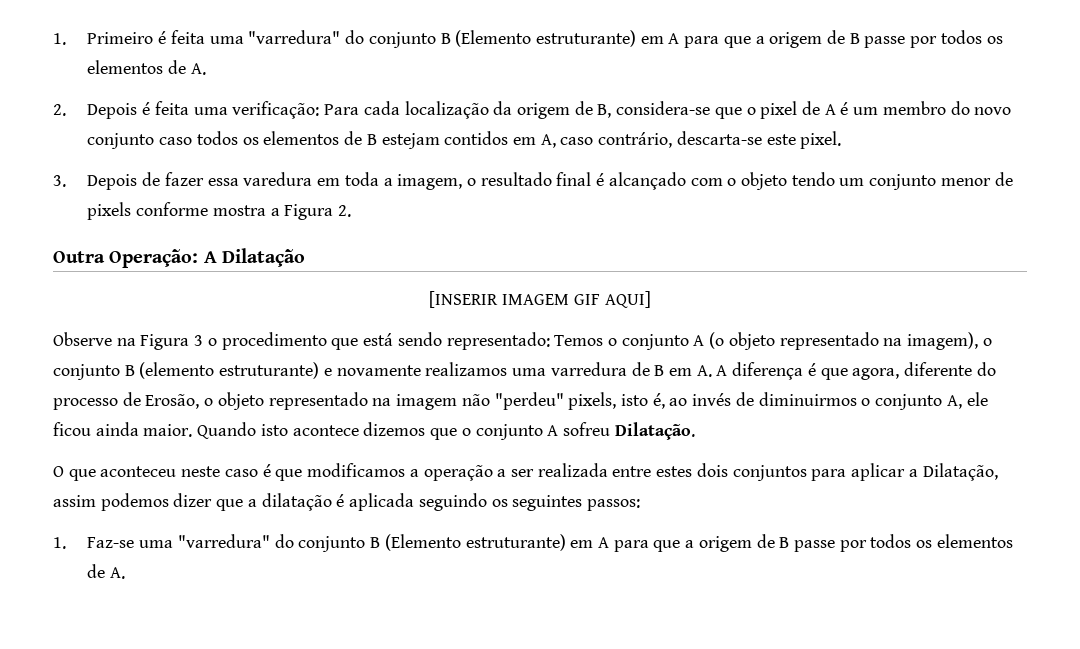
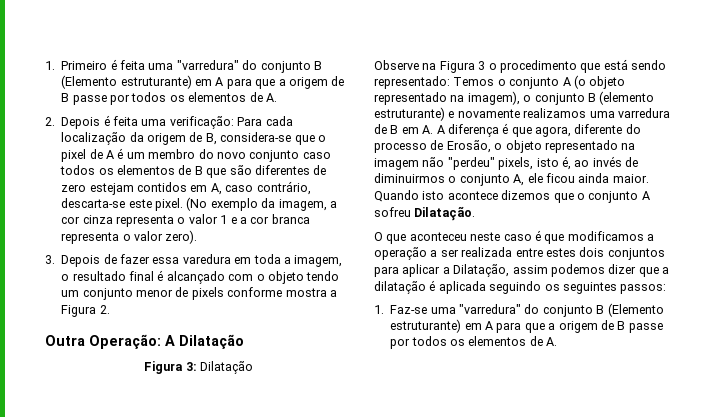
(377, 139) none -> [206,165,327,178] [61,184,87,192] que são diferentes de zero
(842, 140) none -> [186,197,337,211] [61,214,310,227] [61,230,198,244] (No exemplo da imagem, a cor cinza representa o valor 1 e a cor branca representa o valor zero).
[429,291,651,308] [INSERIR IMAGEM GIF AQUI] -> [144,361,253,374] Figura 3: Dilatação

